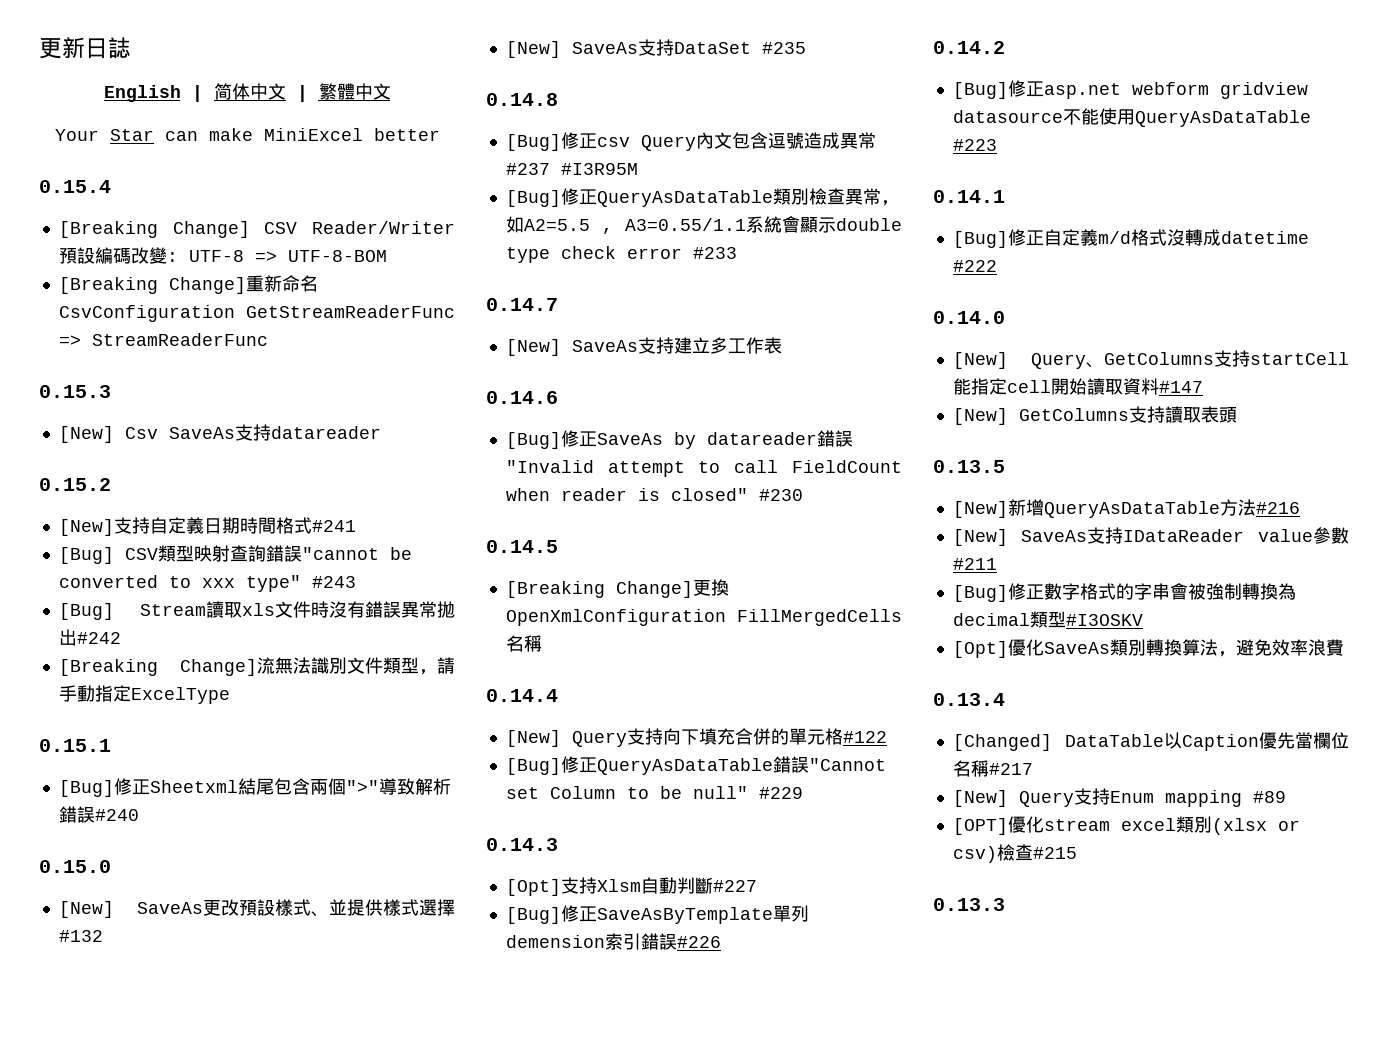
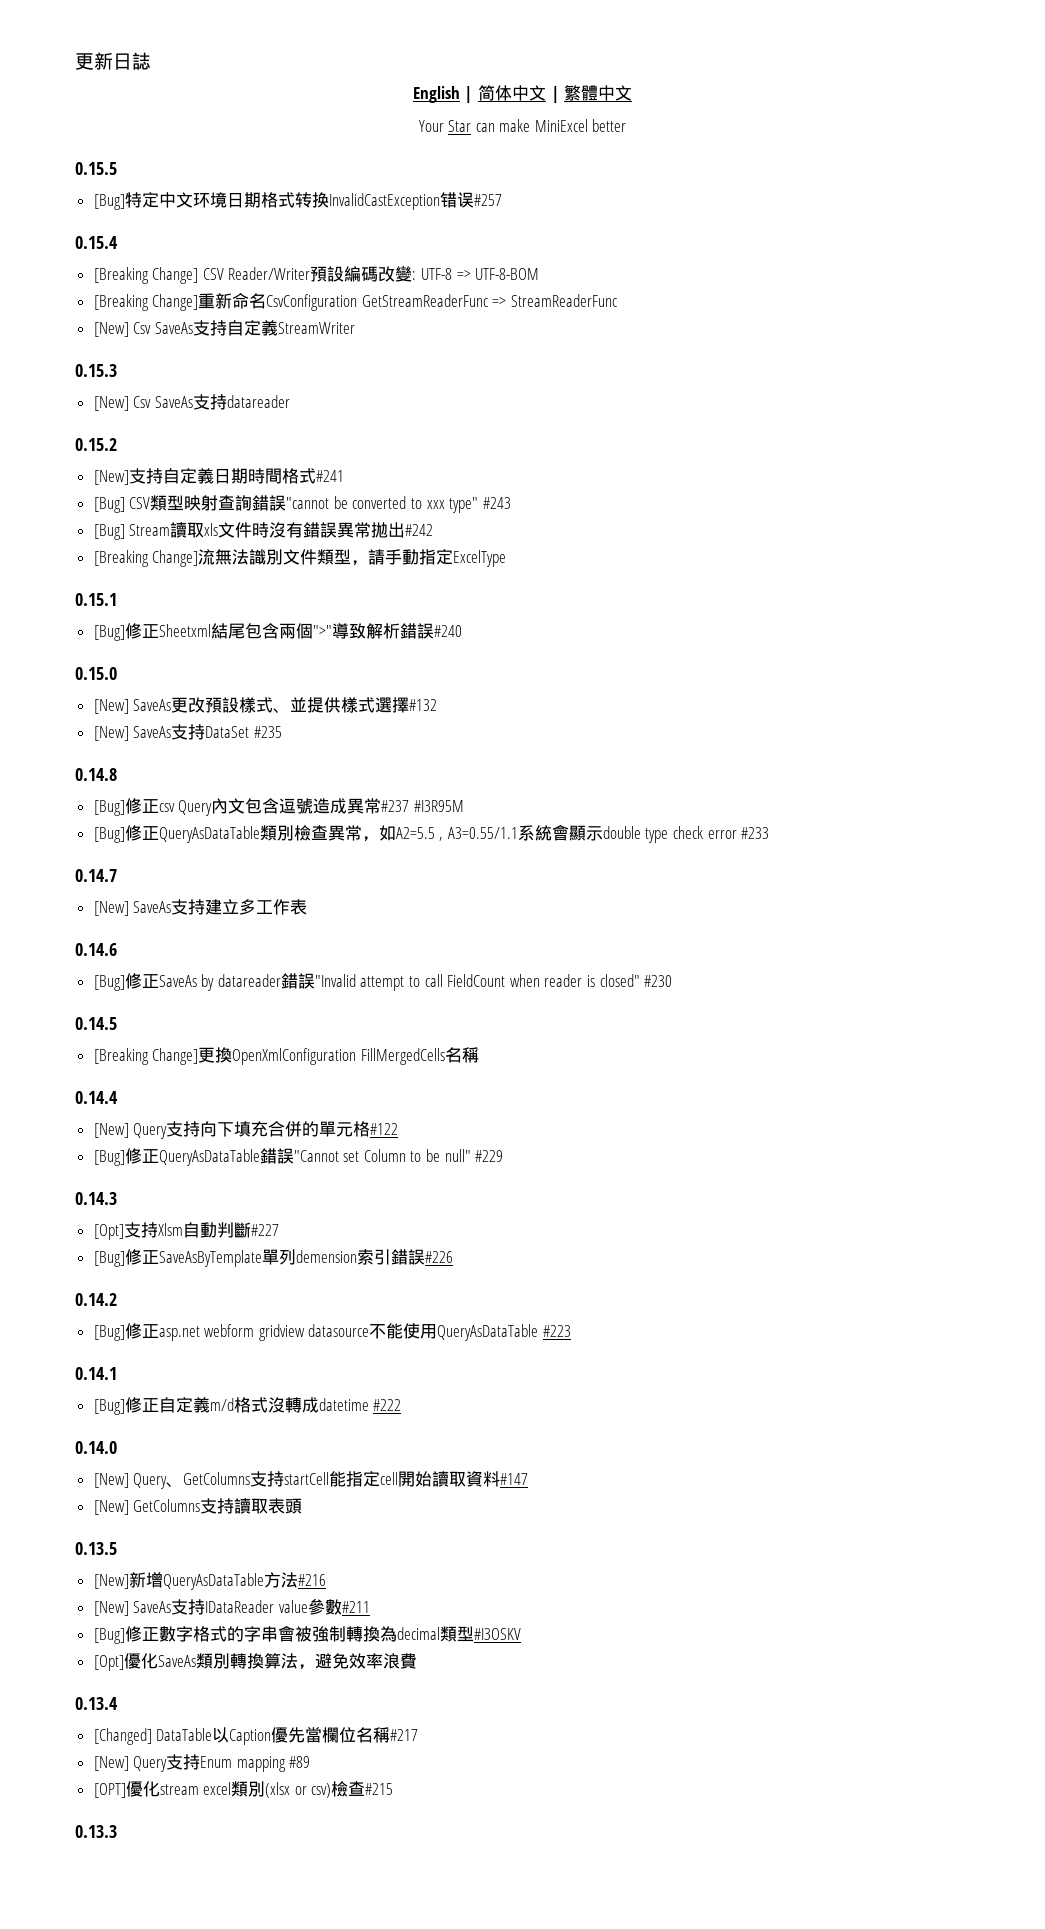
(440, 134) none -> [75,162,117,175] [93,192,502,210] // 0.15.5 // [Bug]特定中文环境日期格式转换InvalidCastException错误#257
(268, 339) none -> [93,320,355,337] // [New] Csv SaveAs支持自定義StreamWriter

